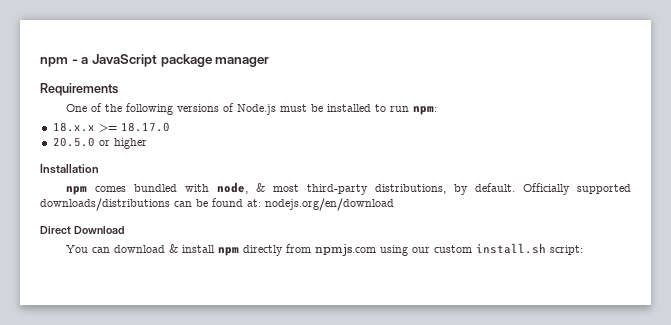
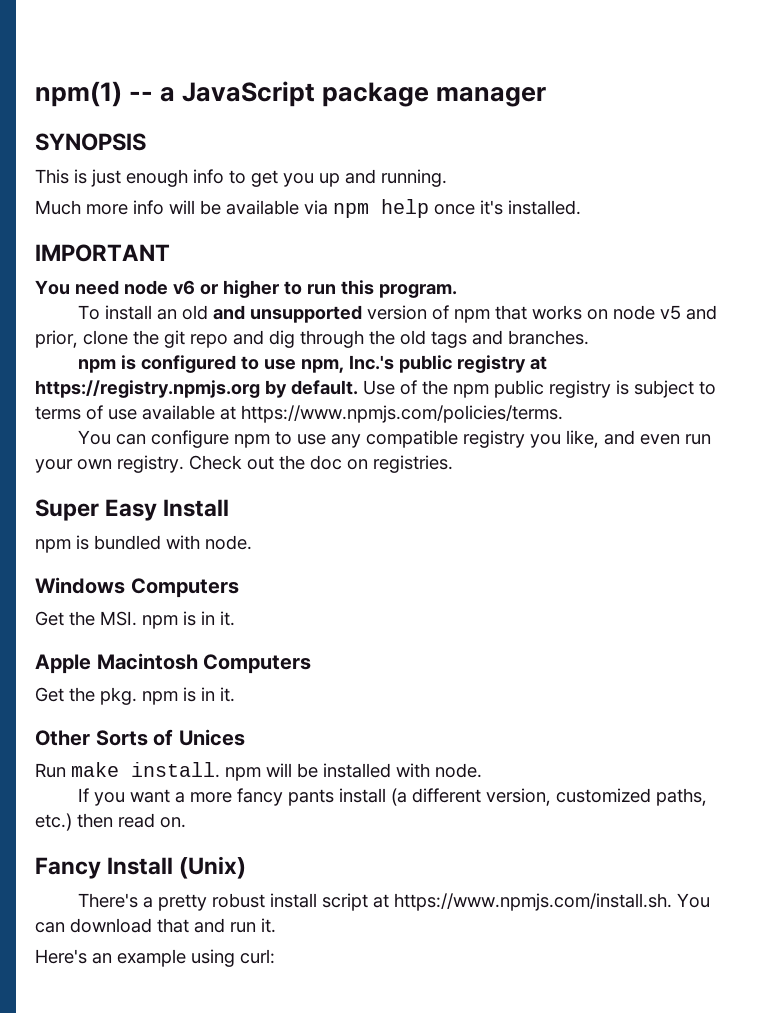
[40,57,78,67] npm - -> [35,81,154,107] npm(1) --
[40,83,118,96] [66,103,438,115] [52,122,170,132] [52,137,147,149] [40,164,99,174] [66,182,631,195] [40,198,394,211] [40,226,124,234] [66,243,584,256] Requirements // One of the following versions of Node.js must be installed to run npm: // 18.x.x >= 18.17.0 // 20.5.0 or higher // Installation // npm comes bundled with node, & most third-party distributions, by default. Officially supported downloads/distributions can be found at: nodejs.org/en/download // Direct Download // You can download & install npm directly from npmjs.com using our custom install.sh script: -> [35,133,146,151] [35,169,447,187] [35,199,581,218] [35,244,170,262] [35,280,457,298] [78,305,718,323] [35,330,589,348] [78,355,548,373] [35,380,716,398] [35,405,563,423] [78,430,712,448] [35,455,453,473] [35,499,230,521] [35,535,252,553] [35,577,239,598] [35,611,235,629] [35,653,312,674] [35,687,235,705] [35,729,245,746] [35,762,482,781] [78,788,708,806] [35,813,186,831] [35,856,247,879] [78,893,711,911] [35,918,276,933] [35,949,275,967] SYNOPSIS // This is just enough info to get you up and running. // Much more info will be available via npm help once it's installed. // IMPORTANT // You need node v6 or higher to run this program. // To install an old and unsupported version of npm that works on node v5 and prior, clone the git repo and dig through the old tags and branches. // npm is configured to use npm, Inc.'s public registry at https://registry.npmjs.org by default. Use of the npm public registry is subject to terms of use available at https://www.npmjs.com/policies/terms. // You can configure npm to use any compatible registry you like, and even run your own registry. Check out the doc on registries. // Super Easy Install // npm is bundled with node. // Windows Computers // Get the MSI. npm is in it. // Apple Macintosh Computers // Get the pkg. npm is in it. // Other Sorts of Unices // Run make install. npm will be installed with node. // If you want a more fancy pants install (a different version, customized paths, etc.) then read on. // Fancy Install (Unix) // There's a pretty robust install script at https://www.npmjs.com/install.sh. You can download that and run it. // Here's an example using curl:

